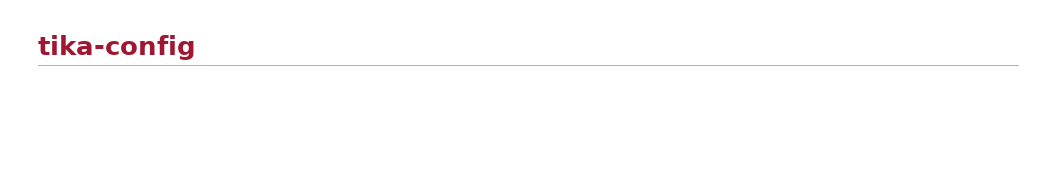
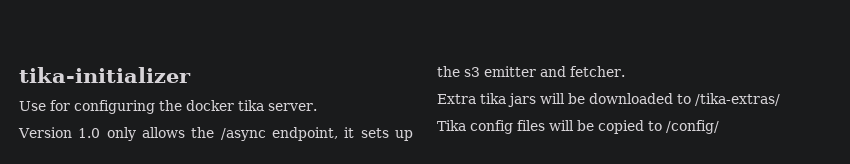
[38,35,196,60] tika-config -> [19,67,191,83] [19,100,317,114] [18,127,414,141] [437,66,625,77] [437,93,780,107] [437,120,719,134] tika-initializer // Use for configuring the docker tika server. // Version 1.0 only allows the /async endpoint, it sets up the s3 emitter and fetcher. // Extra tika jars will be downloaded to /tika-extras/ // Tika config files will be copied to /config/

